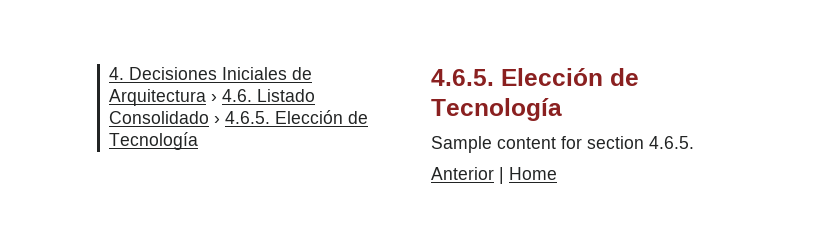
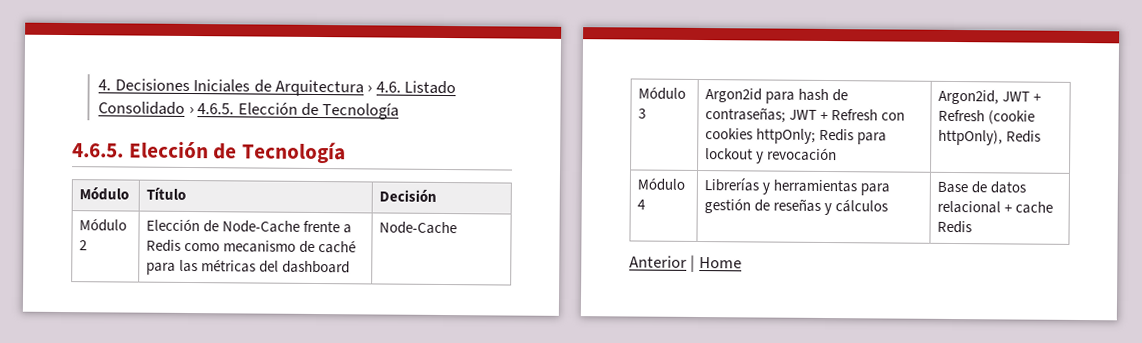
[431,136,694,153] // Sample content for section 4.6.5. -> [79,187,130,201] [146,187,187,200] [379,189,438,202] [79,218,128,232] [79,240,88,251] [146,218,353,234] [146,239,357,254] [146,259,351,275] [379,221,458,235] [638,86,687,100] [638,108,647,119] [705,88,849,104] [705,107,906,123] [705,128,888,145] [705,147,838,164] [938,89,1042,105] [938,109,1036,125] [938,129,1042,146] [637,177,686,191] [637,199,647,210] [704,178,891,196] [704,198,889,216] [937,181,1027,194] [937,200,1054,214] [937,220,973,234] // Módulo | Título | Decisión // Módulo 2 | Elección de Node-Cache frente a Redis como mecanismo de caché para las métricas del dashboard | Node-Cache // Módulo 3 | Argon2id para hash de contraseñas; JWT + Refresh con cookies httpOnly; Redis para lockout y revocación | Argon2id, JWT + Refresh (cookie httpOnly), Redis // Módulo 4 | Librerías y herramientas para gestión de reseñas y cálculos | Base de datos relacional + cache Redis

